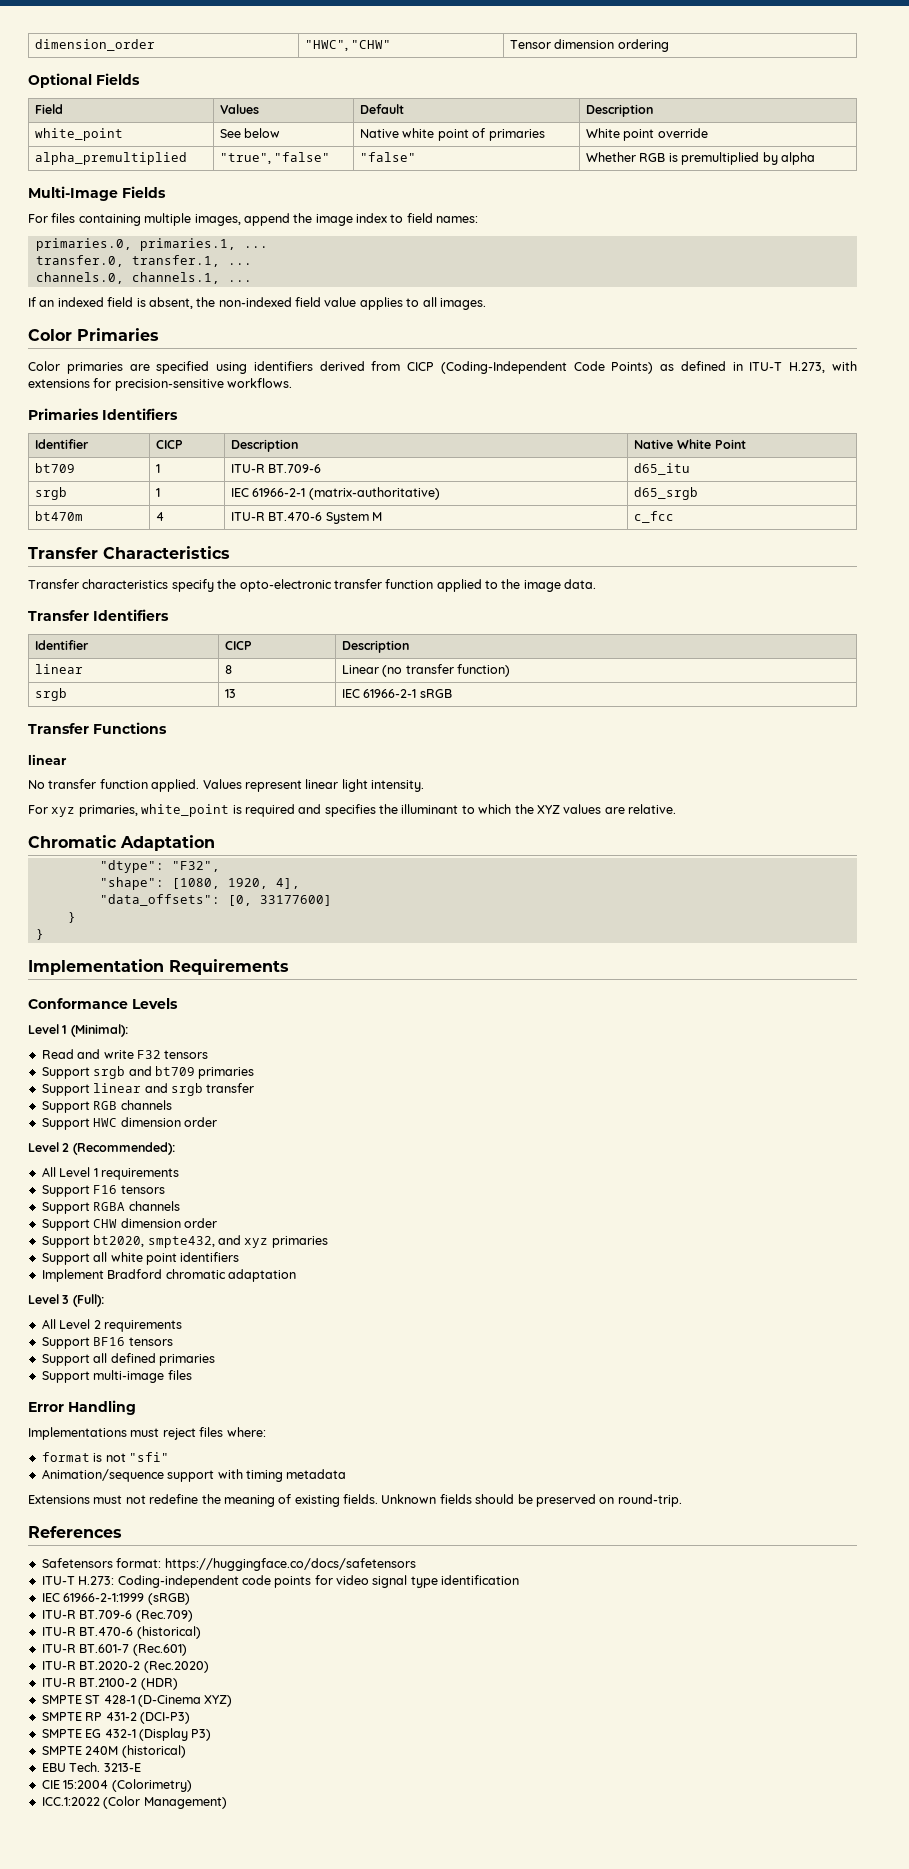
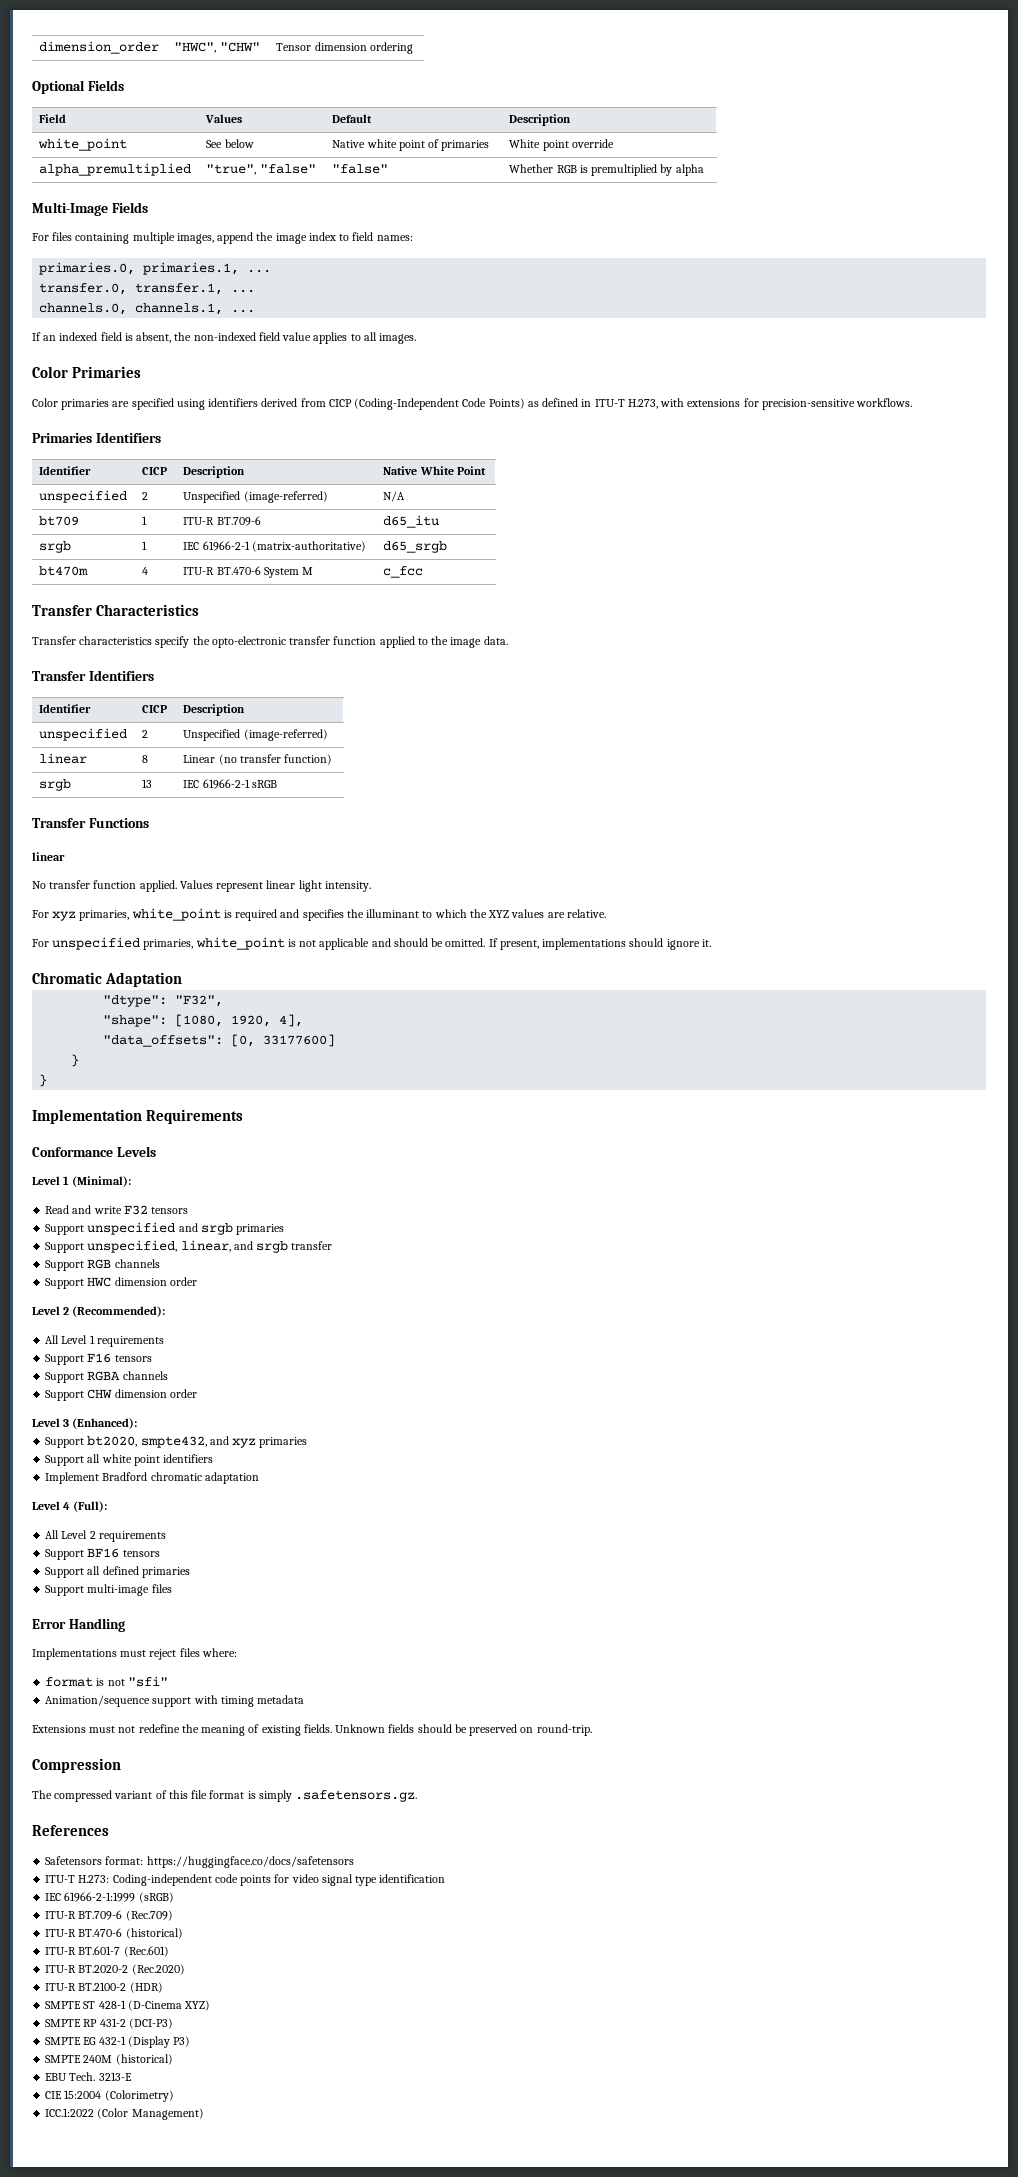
(747, 444) none -> [39,490,128,503] [142,492,149,500] [183,491,328,503] [383,491,406,502] // unspecified | 2 | Unspecified (image-referred) | N/A
(410, 646) none -> [39,728,128,741] [142,730,149,738] [183,729,328,741] // unspecified | 2 | Unspecified (image-referred)
(676, 809) none -> [32,937,711,950] // For unspecified primaries, white_point is not applicable and should be omitted. If present, implementations should ignore it.
[93,1066,255,1079] [41,1083,142,1096] srgb and bt709 primaries // Support linear -> [87,1222,285,1235] [45,1240,231,1253] unspecified and srgb primaries // Support unspecified, linear,
(217, 1223) none -> [32,1418,138,1429] // Level 3 (Enhanced):
[62,1295,70,1304] 3 -> [63,1502,71,1510] 4
(682, 1500) none -> [32,1758,121,1773] [32,1790,418,1802] // Compression // The compressed variant of this file format is simply .safetensors.gz.

